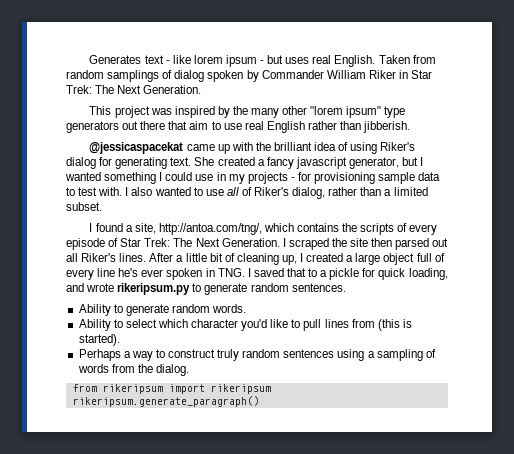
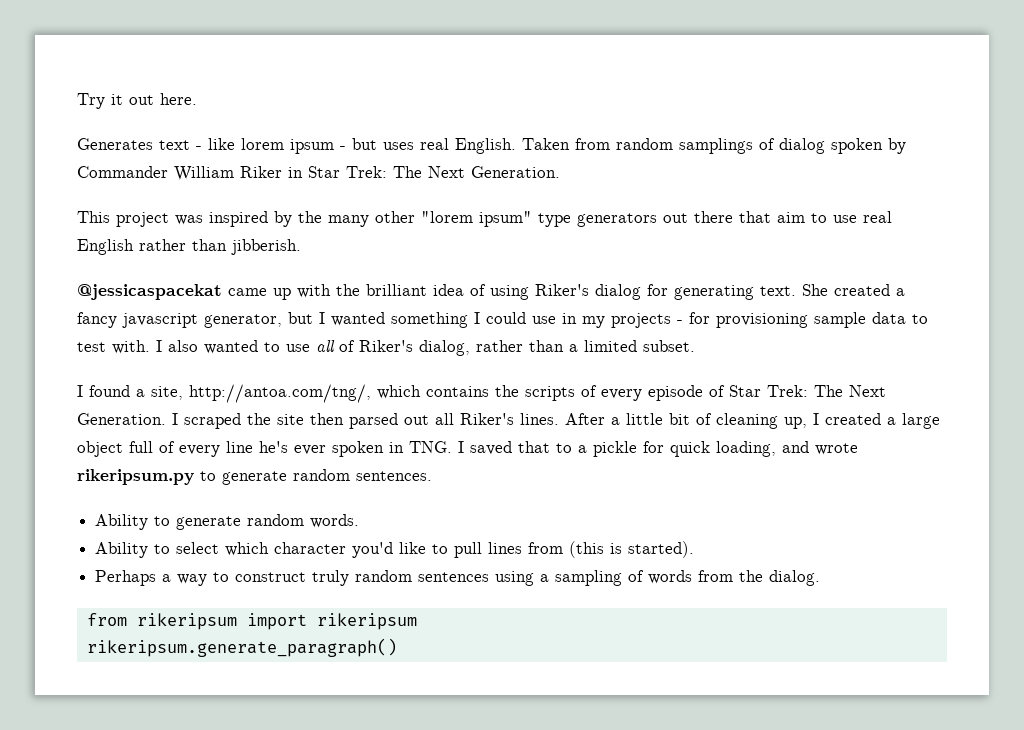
(89, 59) none -> [77,93,197,109] Try it out here. //

